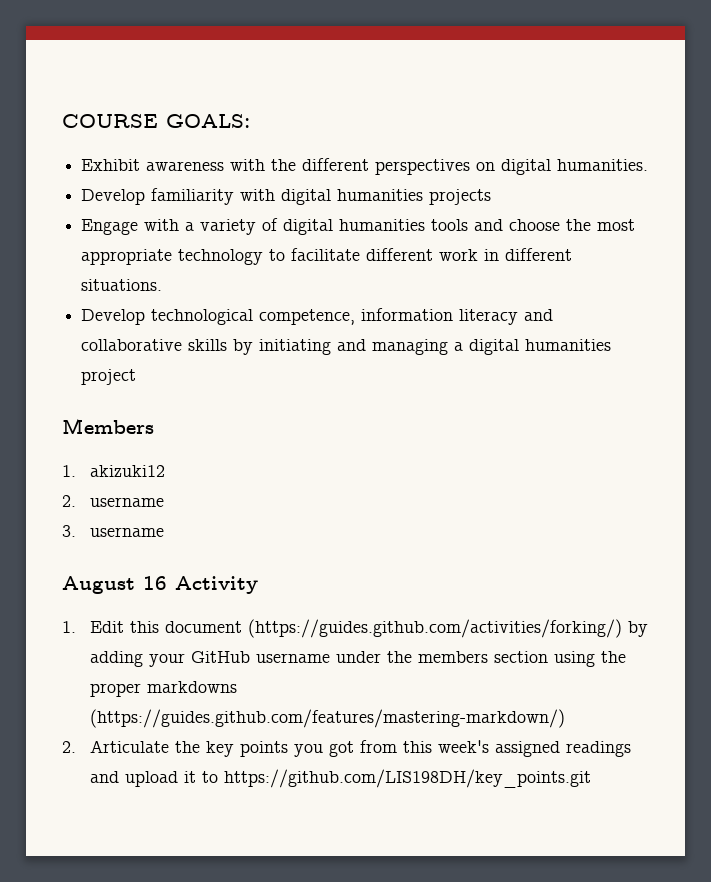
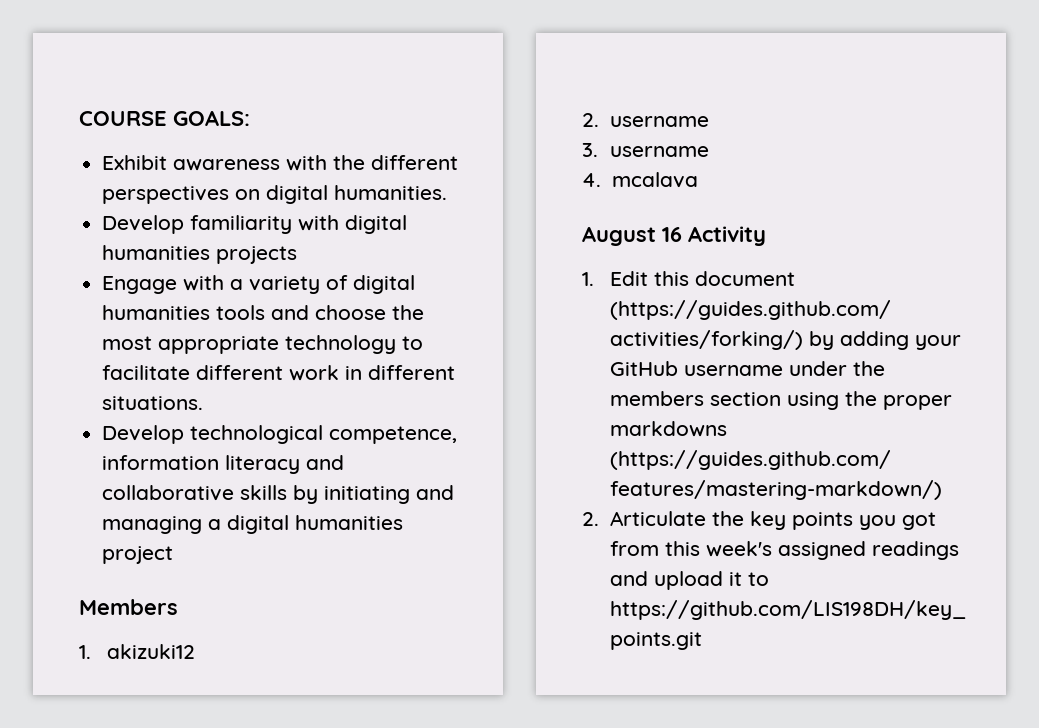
(164, 532) none -> [582,172,698,188] // 4. mcalava

